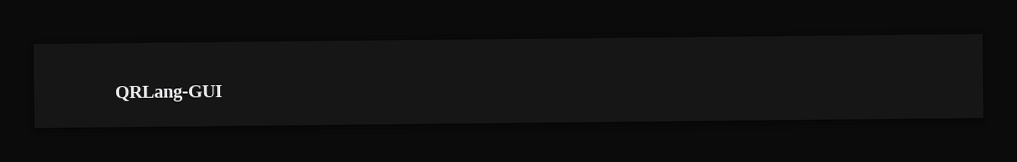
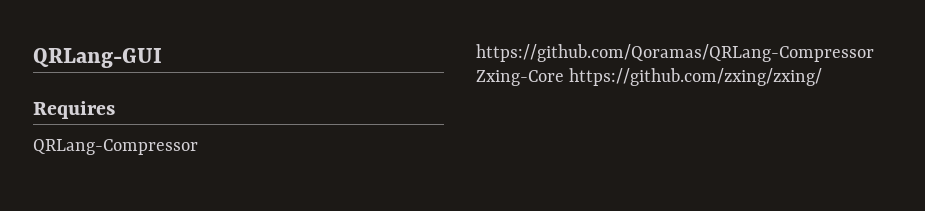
(223, 94) none -> [33,101,115,119] [33,139,198,155] [476,44,874,62] [476,68,823,86] // Requires // QRLang-Compressor https://github.com/Qoramas/QRLang-Compressor Zxing-Core https://github.com/zxing/zxing/

